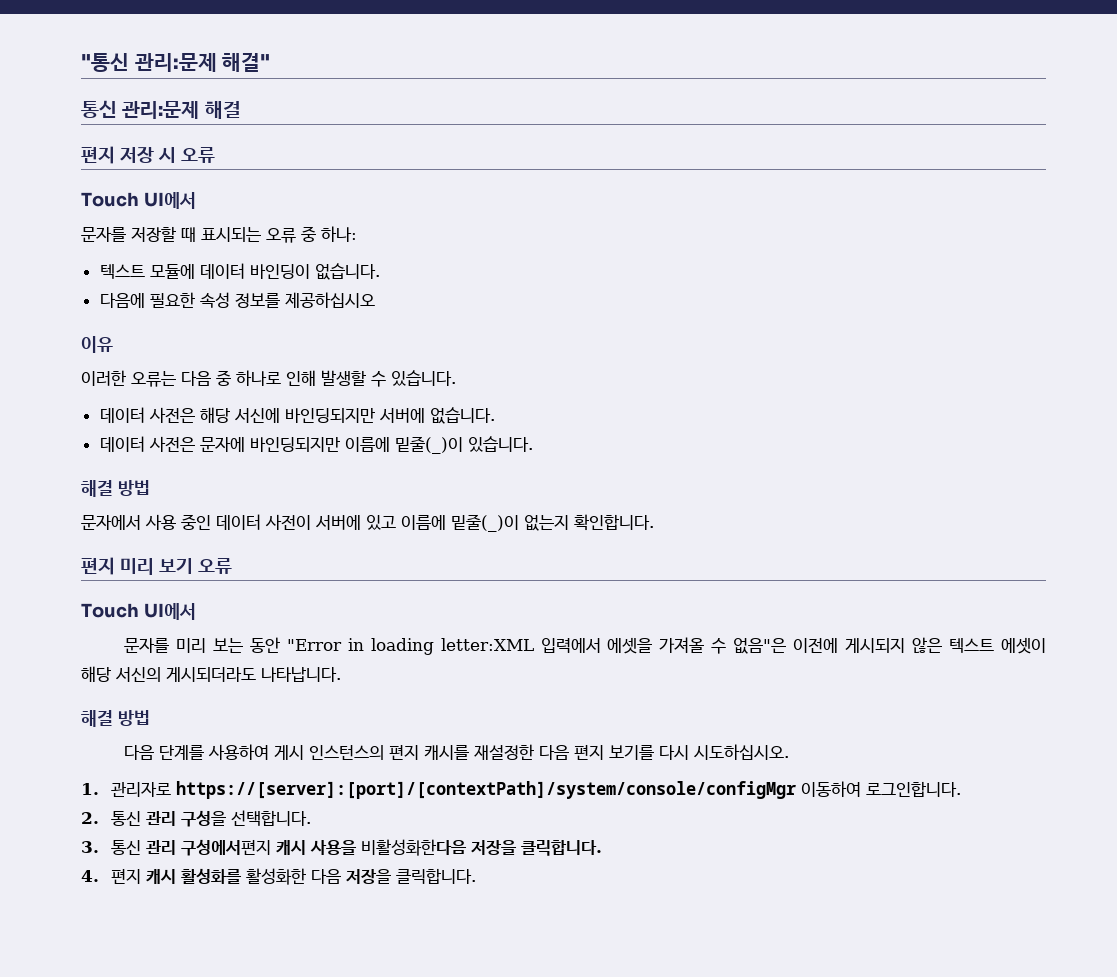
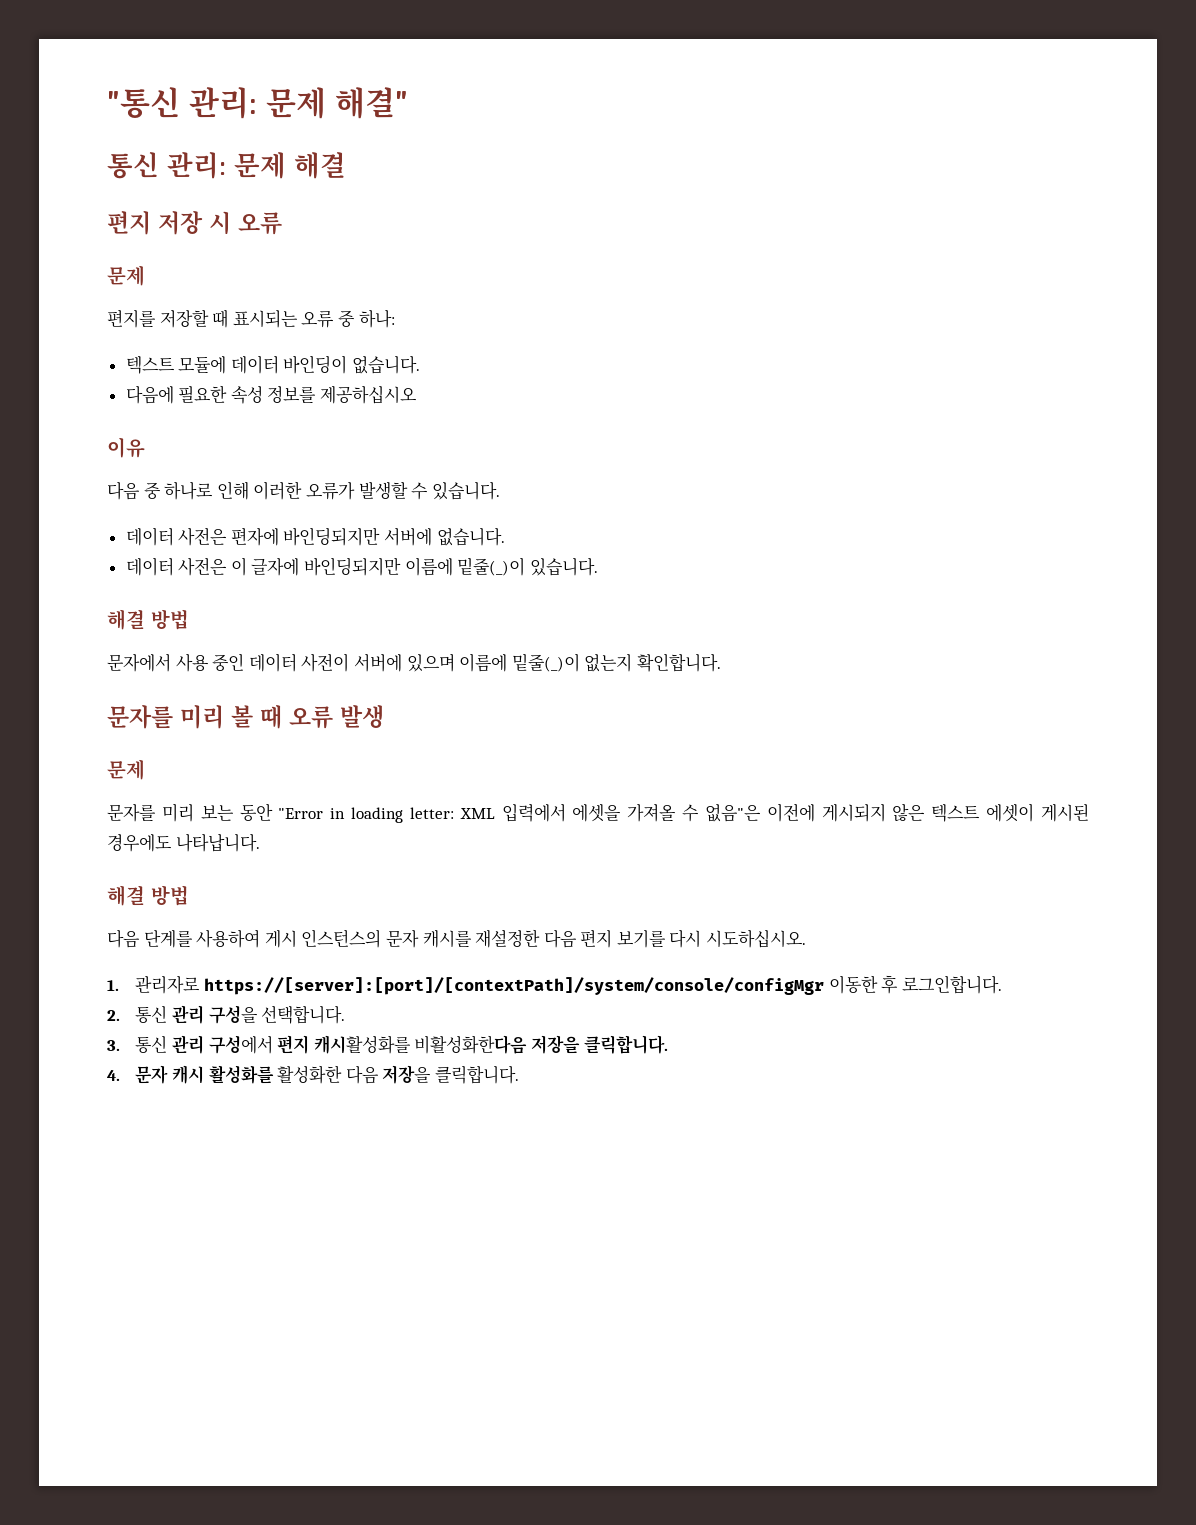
[134,53,217,72] 관리:문제 -> [189,87,326,119] 관리: 문제
[122,101,200,119] 관리:문제 -> [167,152,286,179] 관리: 문제
[81,192,196,209] [81,227,126,242] Touch UI에서 // 문자를 -> [107,265,145,286] [107,309,156,328] 문제 // 편지를
[81,370,176,387] 이러한 오류는 -> (145, 447) none
(316, 378) none -> [253,481,355,500] 이러한 오류가
[199,407,280,423] 해당 서신에 -> [230,527,279,546] 편자에
[199,437,245,452] 문자에 -> [230,557,300,576] 이 글자에
[366,515,396,530] 있고 -> [406,653,455,672] 있으며
[81,557,232,575] [81,603,196,620] 편지 미리 보기 오류 // Touch UI에서 -> [107,705,384,729] [107,759,145,780] 문자를 미리 볼 때 오류 발생 // 문제
[440,638,534,651] letter:XML -> [409,807,495,819] letter: XML
[81,666,256,682] 해당 서신의 게시되더라도 -> [1041,803,1090,822] [107,834,172,852] 게시된 경우에도
[388,744,419,760] 편지 -> [385,930,419,948] 문자
[801,781,862,797] 이동하여 -> [828,975,899,994] 이동한 후
[181,839,358,856] 구성에서편지 캐시 사용을 -> [208,1035,411,1054] 구성에서 편지 캐시활성화를
[111,868,142,884] 편지 -> [135,1065,169,1084] 문자

